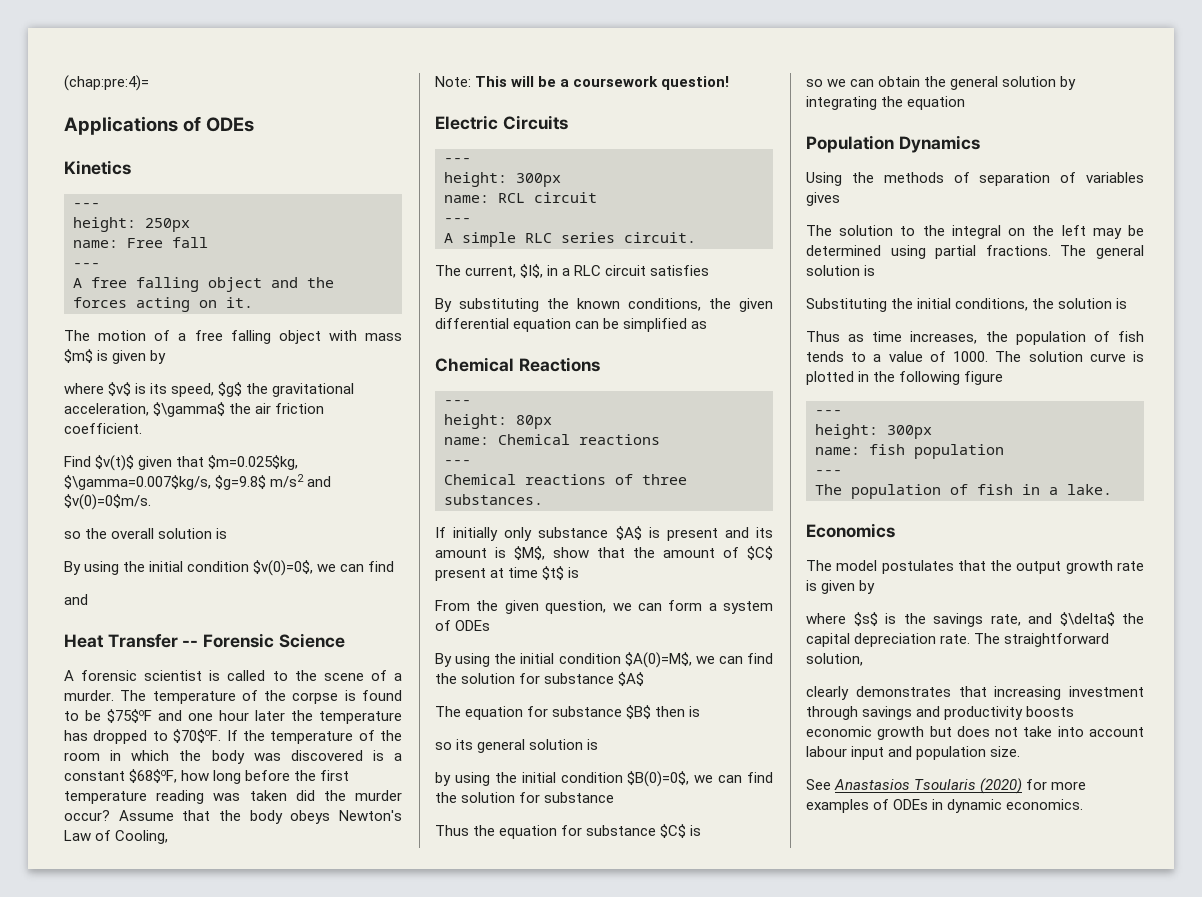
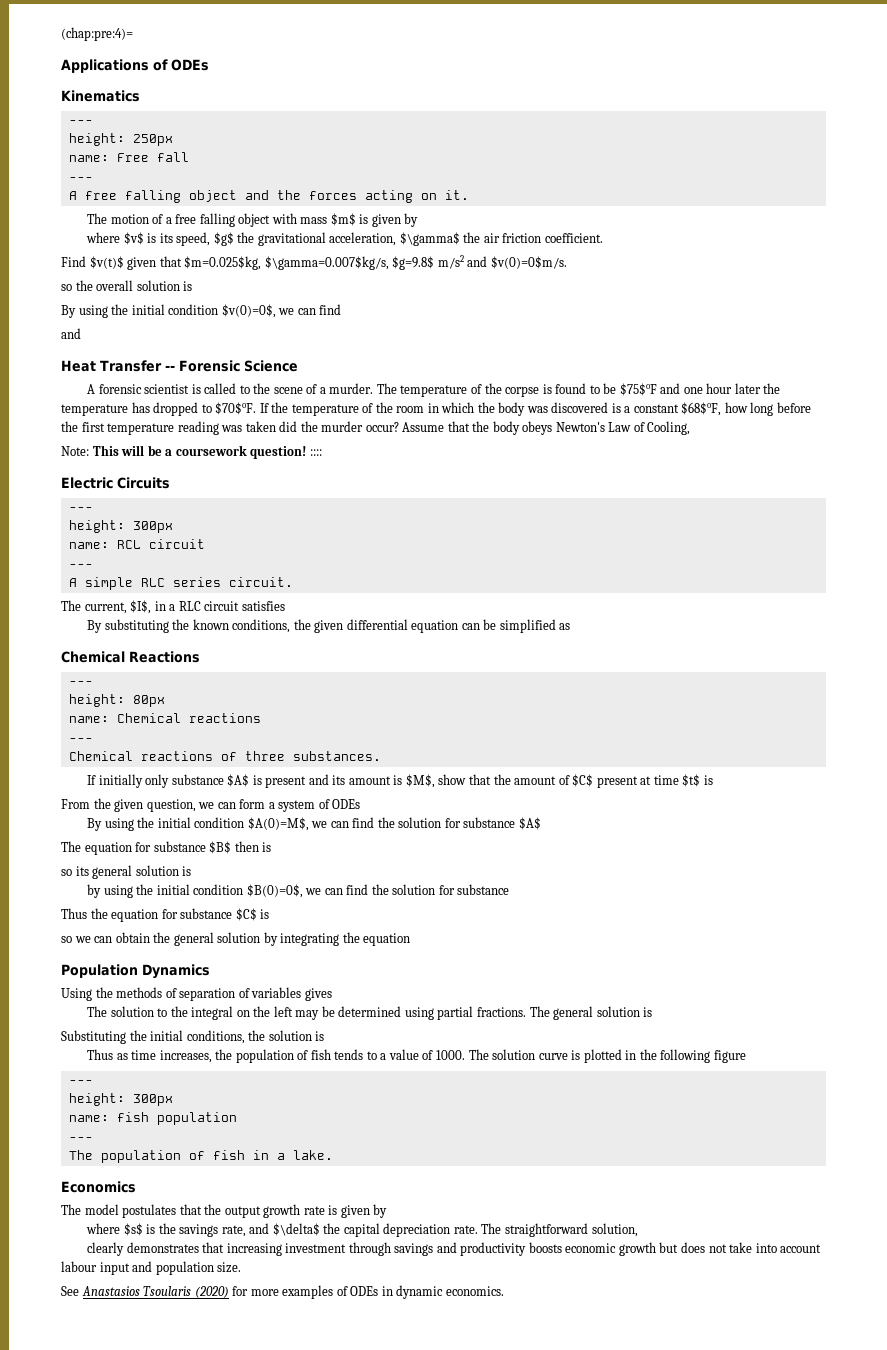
[64,160,131,175] Kinetics -> [61,90,140,102] Kinematics
(730, 83) none -> [309,449,322,456] ::::

